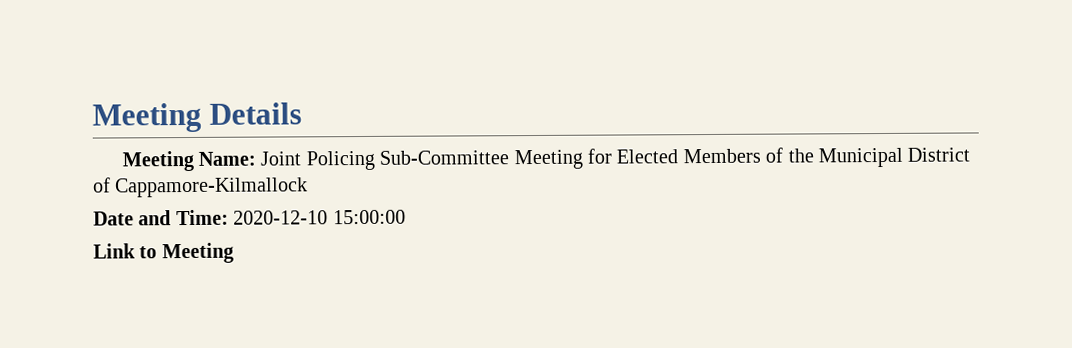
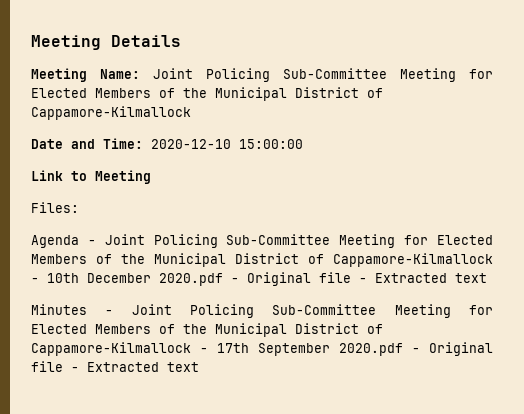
(234, 253) none -> [31,202,79,213] [31,234,493,248] [31,253,493,267] [31,272,487,286] [31,304,493,318] [31,323,383,337] [31,342,493,356] [31,361,199,372] // Files: // Agenda - Joint Policing Sub-Committee Meeting for Elected Members of the Municipal District of Cappamore-Kilmallock - 10th December 2020.pdf - Original file - Extracted text // Minutes - Joint Policing Sub-Committee Meeting for Elected Members of the Municipal District of Cappamore-Kilmallock - 17th September 2020.pdf - Original file - Extracted text

